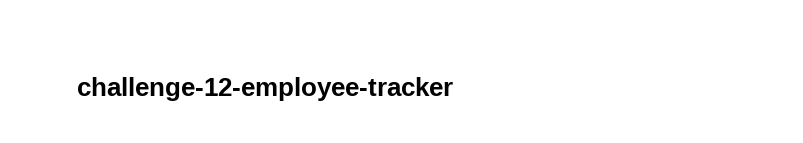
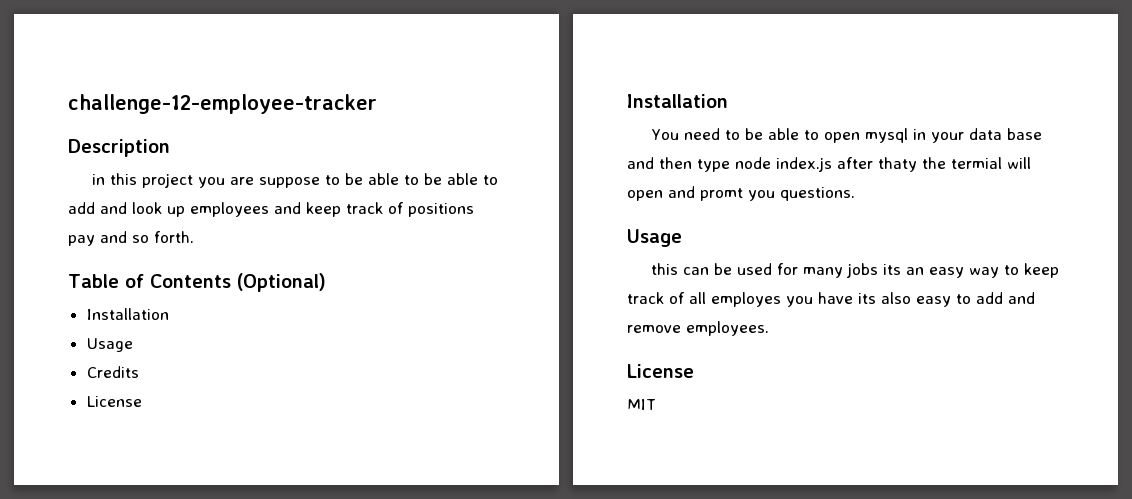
(453, 89) none -> [68,139,170,157] [92,173,499,188] [68,202,474,217] [68,231,194,246] [68,273,326,292] [86,308,169,320] [86,338,133,352] [86,366,139,378] [86,396,142,407] [627,94,728,108] [651,128,1043,143] [627,157,1031,172] [627,186,855,201] [627,229,682,247] [651,263,1060,278] [627,292,1035,307] [627,321,769,336] [627,364,694,378] [627,399,656,410] // Description // in this project you are suppose to be able to be able to add and look up employees and keep track of positions pay and so forth. // Table of Contents (Optional) // Installation // Usage // Credits // License // Installation // You need to be able to open mysql in your data base and then type node index.js after thaty the termial will open and promt you questions. // Usage // this can be used for many jobs its an easy way to keep track of all employes you have its also easy to add and remove employees. // License // MIT

